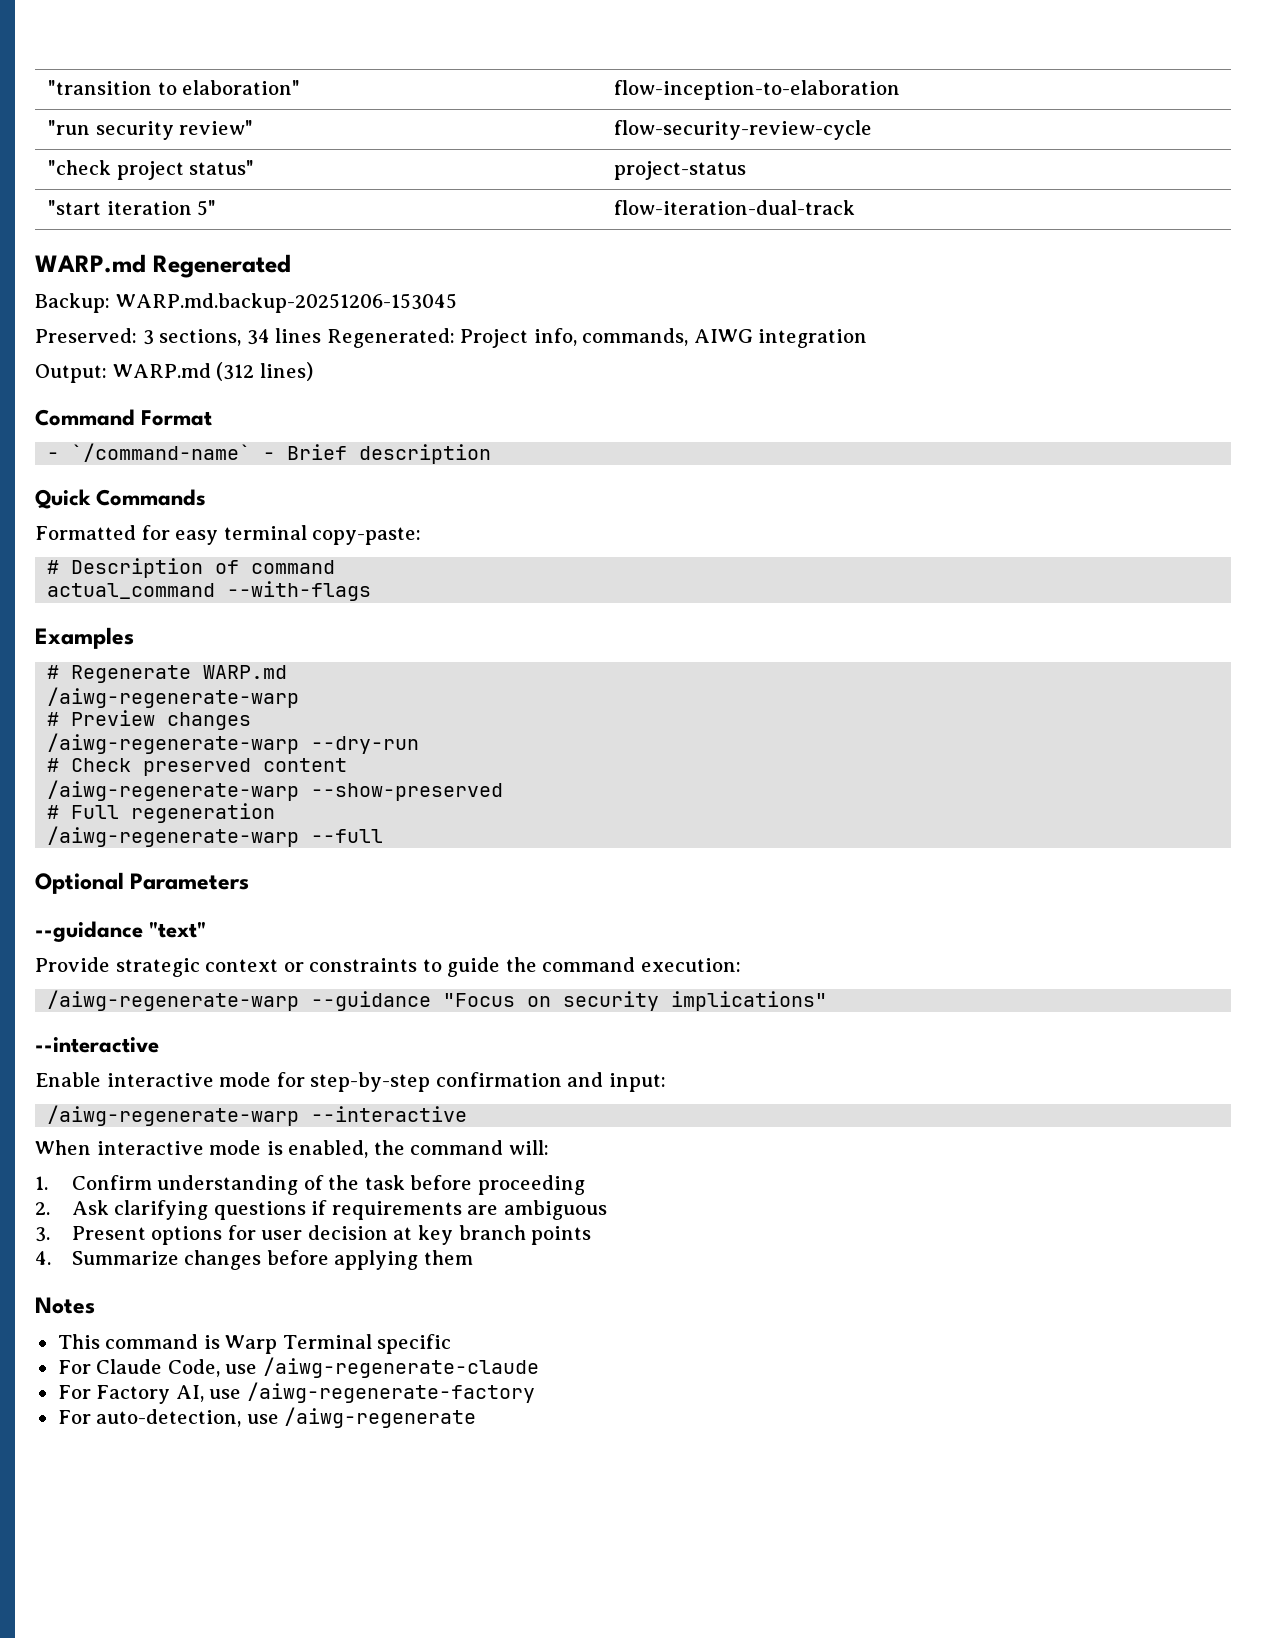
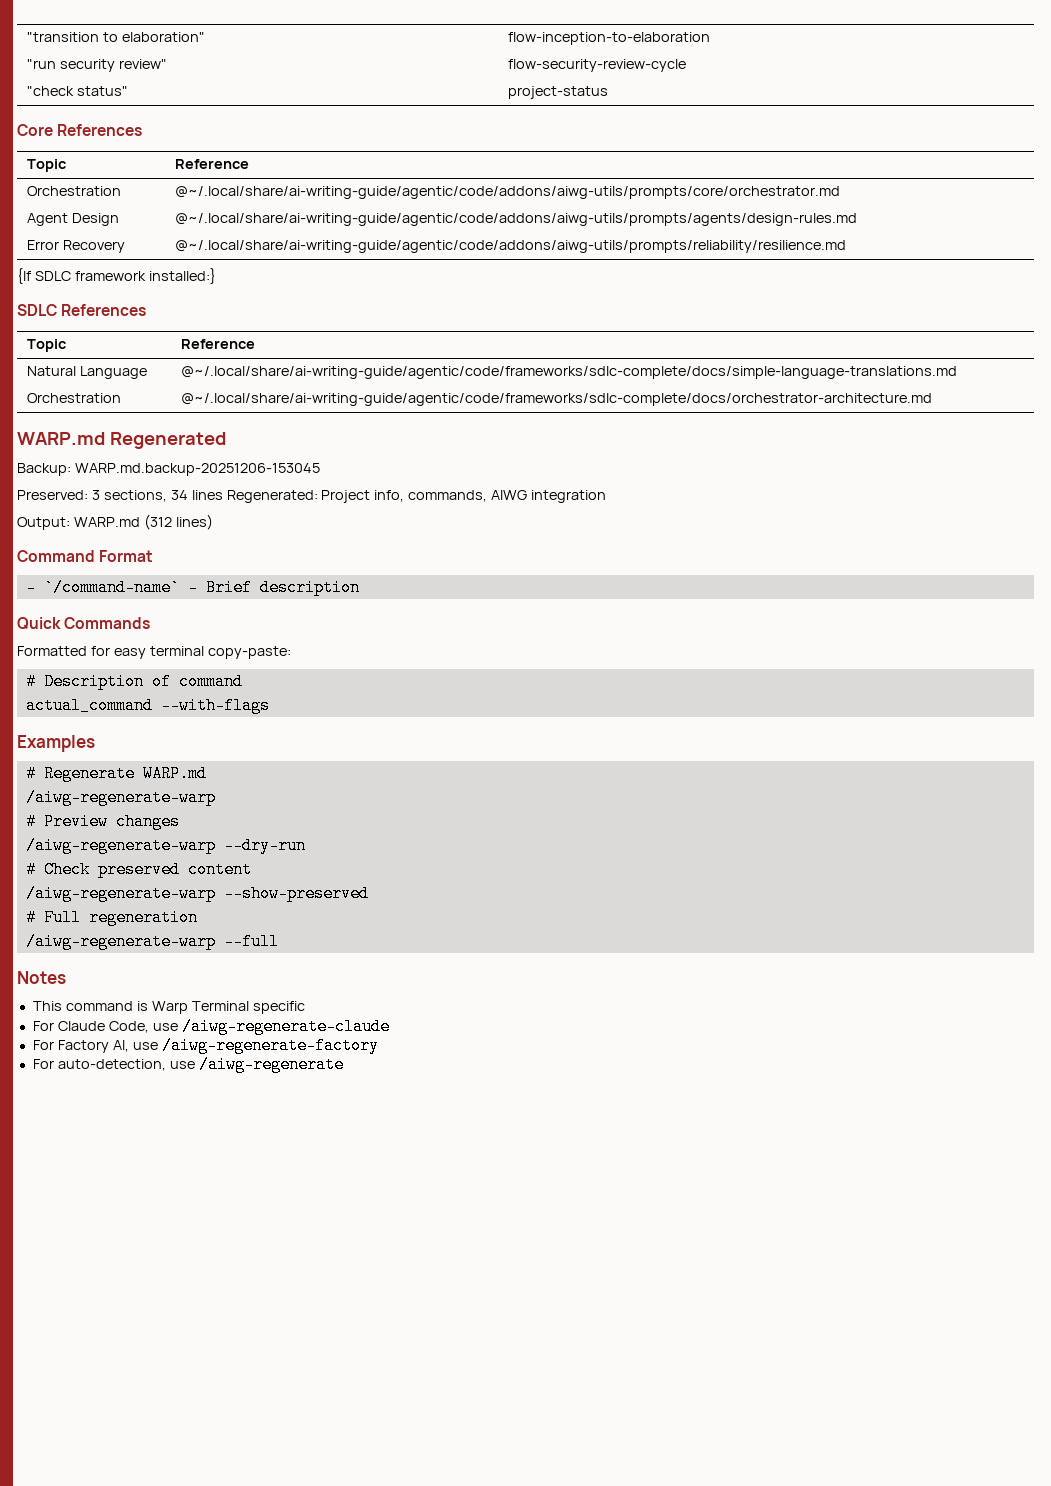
[116,161,184,180] project -> (75, 91) none
[48,200,217,216] [614,200,856,215] // "start iteration 5" | flow-iteration-dual-track -> [17,124,143,136] [27,159,67,172] [175,159,250,169] [27,186,122,196] [175,186,841,199] [27,213,120,226] [175,213,858,226] [27,240,126,253] [175,240,847,253] [17,268,216,284] [17,304,147,316] [27,339,67,352] [181,339,256,349] [27,366,148,379] [181,366,958,379] [27,393,122,403] [181,393,933,406] // Core References // Topic | Reference // Orchestration | @~/.local/share/ai-writing-guide/agentic/code/addons/aiwg-utils/prompts/core/orchestrator.md // Agent Design | @~/.local/share/ai-writing-guide/agentic/code/addons/aiwg-utils/prompts/agents/design-rules.md // Error Recovery | @~/.local/share/ai-writing-guide/agentic/code/addons/aiwg-utils/prompts/reliability/resilience.md // {If SDLC framework installed:} // SDLC References // Topic | Reference // Natural Language | @~/.local/share/ai-writing-guide/agentic/code/frameworks/sdlc-complete/docs/simple-language-translations.md // Orchestration | @~/.local/share/ai-writing-guide/agentic/code/frameworks/sdlc-complete/docs/orchestrator-architecture.md
[35,872,250,894] [35,921,207,942] [35,957,741,977] [47,990,828,1011] [35,1037,159,1053] [35,1072,666,1092] [47,1105,468,1126] [35,1140,549,1158] [35,1175,586,1195] [35,1200,608,1220] [35,1225,592,1245] [35,1250,473,1270] // Optional Parameters // --guidance "text" // Provide strategic context or constraints to guide the command execution: // /aiwg-regenerate-warp --guidance "Focus on security implications" // --interactive // Enable interactive mode for step-by-step confirmation and input: // /aiwg-regenerate-warp --interactive // When interactive mode is enabled, the command will: // 1. Confirm understanding of the task before proceeding // 2. Ask clarifying questions if requirements are ambiguous // 3. Present options for user decision at key branch points // 4. Summarize changes before applying them -> (279, 941) none

